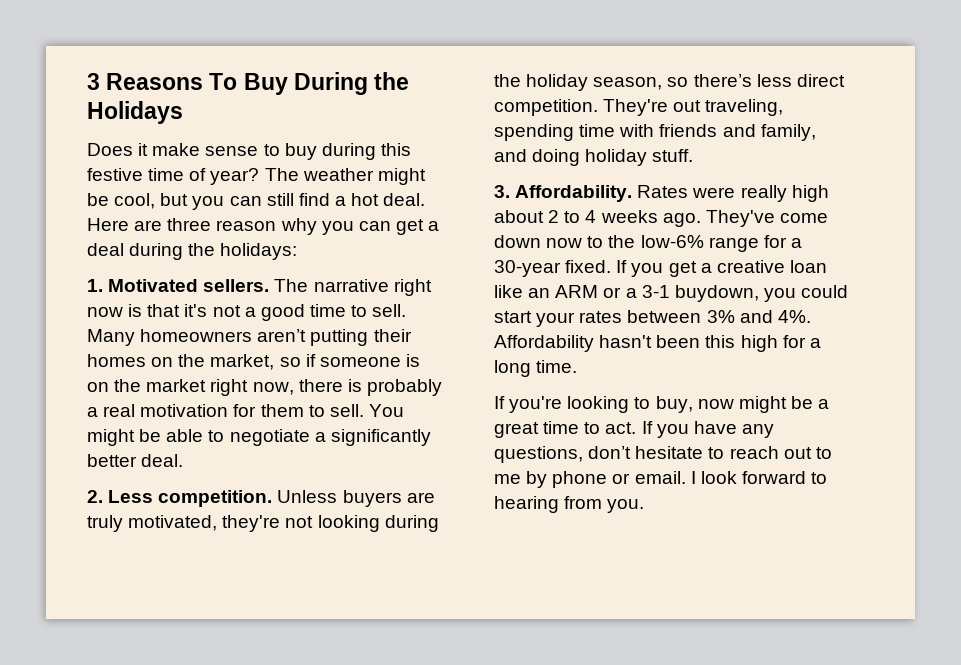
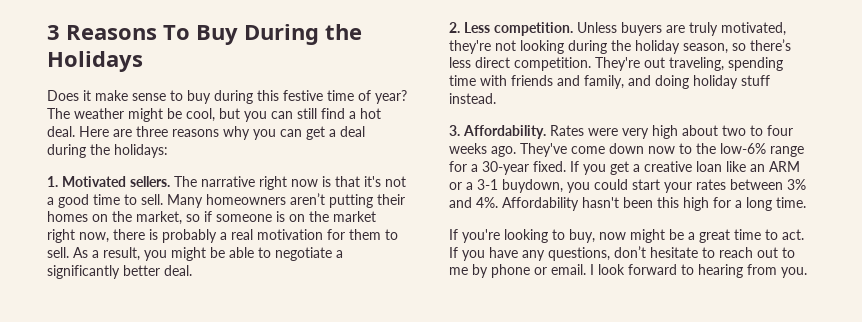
[216,220,277,231] reason -> [172,129,219,137] reasons
[368,404,404,417] You -> [73,247,167,261] As a result, you
[652,149,694,162] stuff. -> [741,75,770,86] [449,93,496,104] stuff instead.
[740,185,787,202] really -> [622,128,649,139] very
[548,210,597,223] 2 to 4 -> [722,125,793,136] two to four

